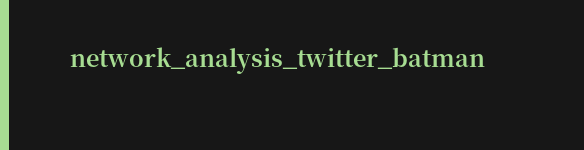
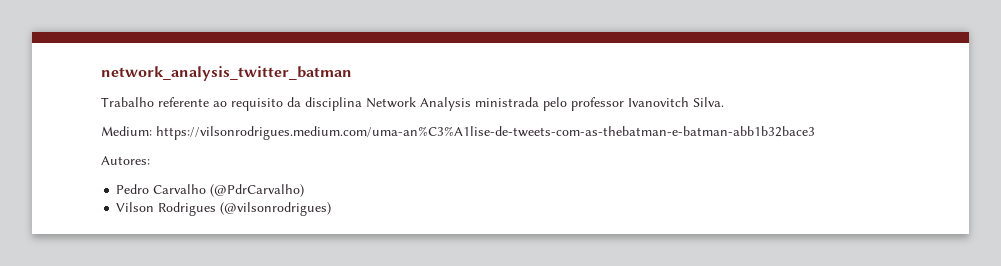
(485, 60) none -> [101,97,724,111] [101,126,815,140] [101,156,150,165] [116,184,305,197] [116,202,332,216] // Trabalho referente ao requisito da disciplina Network Analysis ministrada pelo professor Ivanovitch Silva. // Medium: https://vilsonrodrigues.medium.com/uma-an%C3%A1lise-de-tweets-com-as-thebatman-e-batman-abb1b32bace3 // Autores: // Pedro Carvalho (@PdrCarvalho) // Vilson Rodrigues (@vilsonrodrigues)

